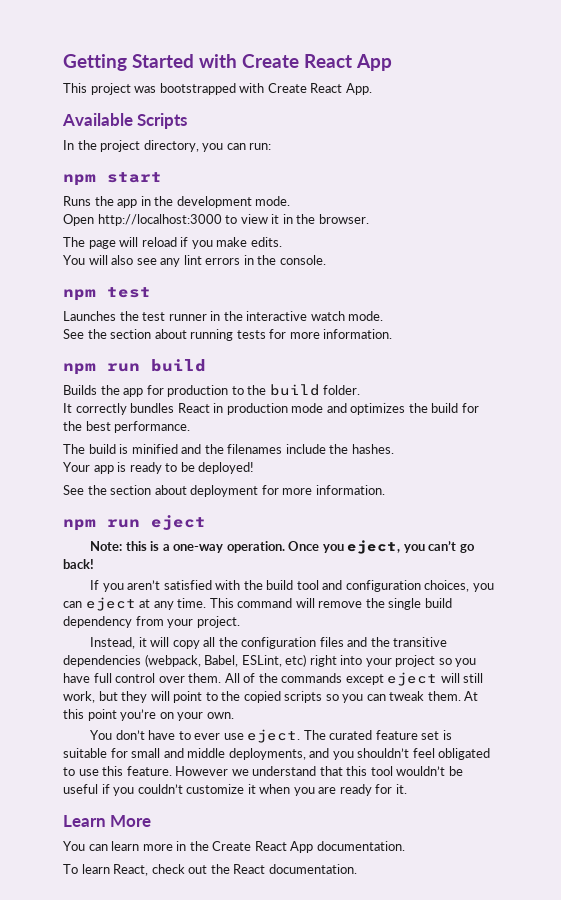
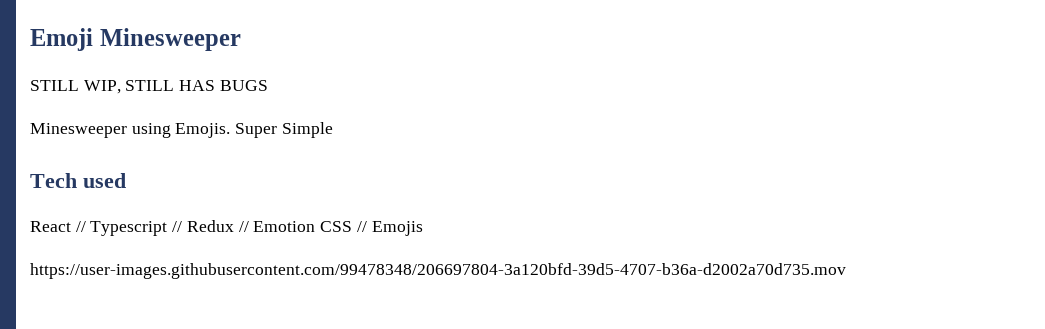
[63,54,392,71] [63,83,372,95] [62,113,188,129] [63,140,272,152] [63,172,162,186] [63,196,291,208] [63,214,369,226] [63,237,282,249] [63,255,326,267] [63,287,151,301] [63,311,384,321] [63,329,393,341] [63,359,206,375] [63,384,361,397] [63,403,479,415] [63,421,191,433] [63,444,394,454] [63,462,255,474] [63,485,385,497] [63,515,206,531] [90,540,475,554] [63,559,94,569] [90,580,494,592] [63,597,452,611] [63,616,240,628] [90,637,448,649] [63,654,477,667] [63,672,484,686] [63,691,479,703] [63,709,234,721] [90,729,452,743] [63,748,491,760] [63,766,463,776] [63,784,407,796] [63,815,152,827] [63,841,405,853] [63,864,357,876] Getting Started with Create React App // This project was bootstrapped with Create React App. // Available Scripts // In the project directory, you can run: // npm start // Runs the app in the development mode. // Open http://localhost:3000 to view it in the browser. // The page will reload if you make edits. // You will also see any lint errors in the console. // npm test // Launches the test runner in the interactive watch mode. // See the section about running tests for more information. // npm run build // Builds the app for production to the build folder. // It correctly bundles React in production mode and optimizes the build for the best performance. // The build is minified and the filenames include the hashes. // Your app is ready to be deployed! // See the section about deployment for more information. // npm run eject // Note: this is a one-way operation. Once you eject, you can’t go back! // If you aren’t satisfied with the build tool and configuration choices, you can eject at any time. This command will remove the single build dependency from your project. // Instead, it will copy all the configuration files and the transitive dependencies (webpack, Babel, ESLint, etc) right into your project so you have full control over them. All of the commands except eject will still work, but they will point to the copied scripts so you can tweak them. At this point you’re on your own. // You don’t have to ever use eject. The curated feature set is suitable for small and middle deployments, and you shouldn’t feel obligated to use this feature. However we understand that this tool wouldn’t be useful if you couldn’t customize it when you are ready for it. // Learn More // You can learn more in the Create React App documentation. // To learn React, check out the React documentation. -> [30,28,241,51] [30,80,268,94] [30,122,333,138] [30,173,126,188] [30,220,423,236] [30,263,846,279] Emoji Minesweeper // STILL WIP, STILL HAS BUGS // Minesweeper using Emojis. Super Simple // Tech used // React // Typescript // Redux // Emotion CSS // Emojis // https://user-images.githubusercontent.com/99478348/206697804-3a120bfd-39d5-4707-b36a-d2002a70d735.mov

